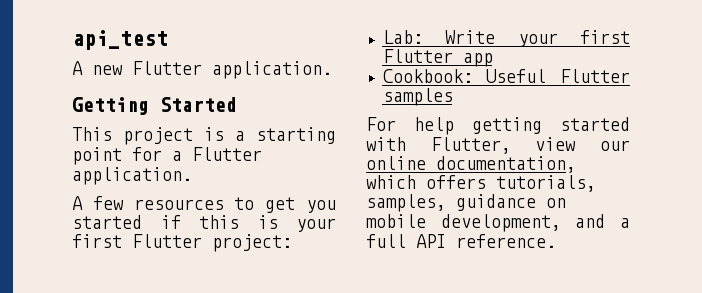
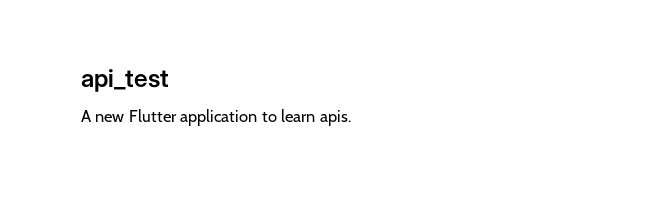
[212,61,332,79] [72,97,237,115] [72,127,336,145] [72,147,262,165] [72,167,192,185] [72,196,336,213] [72,215,336,232] [72,234,292,252] [382,30,630,47] [382,49,493,67] [382,69,630,83] [382,88,453,106] [366,117,630,135] [366,137,630,154] [366,156,576,173] [366,175,596,192] [366,194,566,212] [366,214,630,232] [366,234,556,248] application. // Getting Started // This project is a starting point for a Flutter application. // A few resources to get you started if this is your first Flutter project: // Lab: Write your first Flutter app // Cookbook: Useful Flutter samples // For help getting started with Flutter, view our online documentation, which offers tutorials, samples, guidance on mobile development, and a full API reference. -> [180,109,351,126] application to learn apis.

